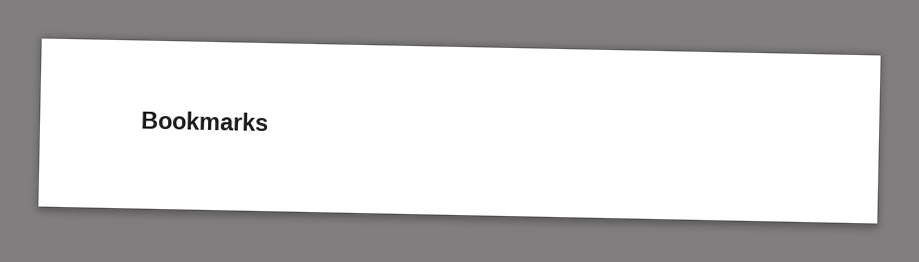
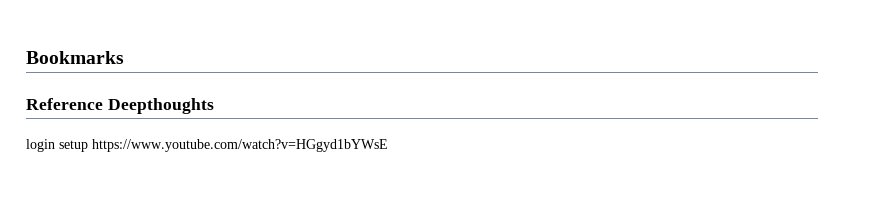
(269, 121) none -> [26,98,214,114] [26,139,388,152] // Reference Deepthoughts // login setup https://www.youtube.com/watch?v=HGgyd1bYWsE

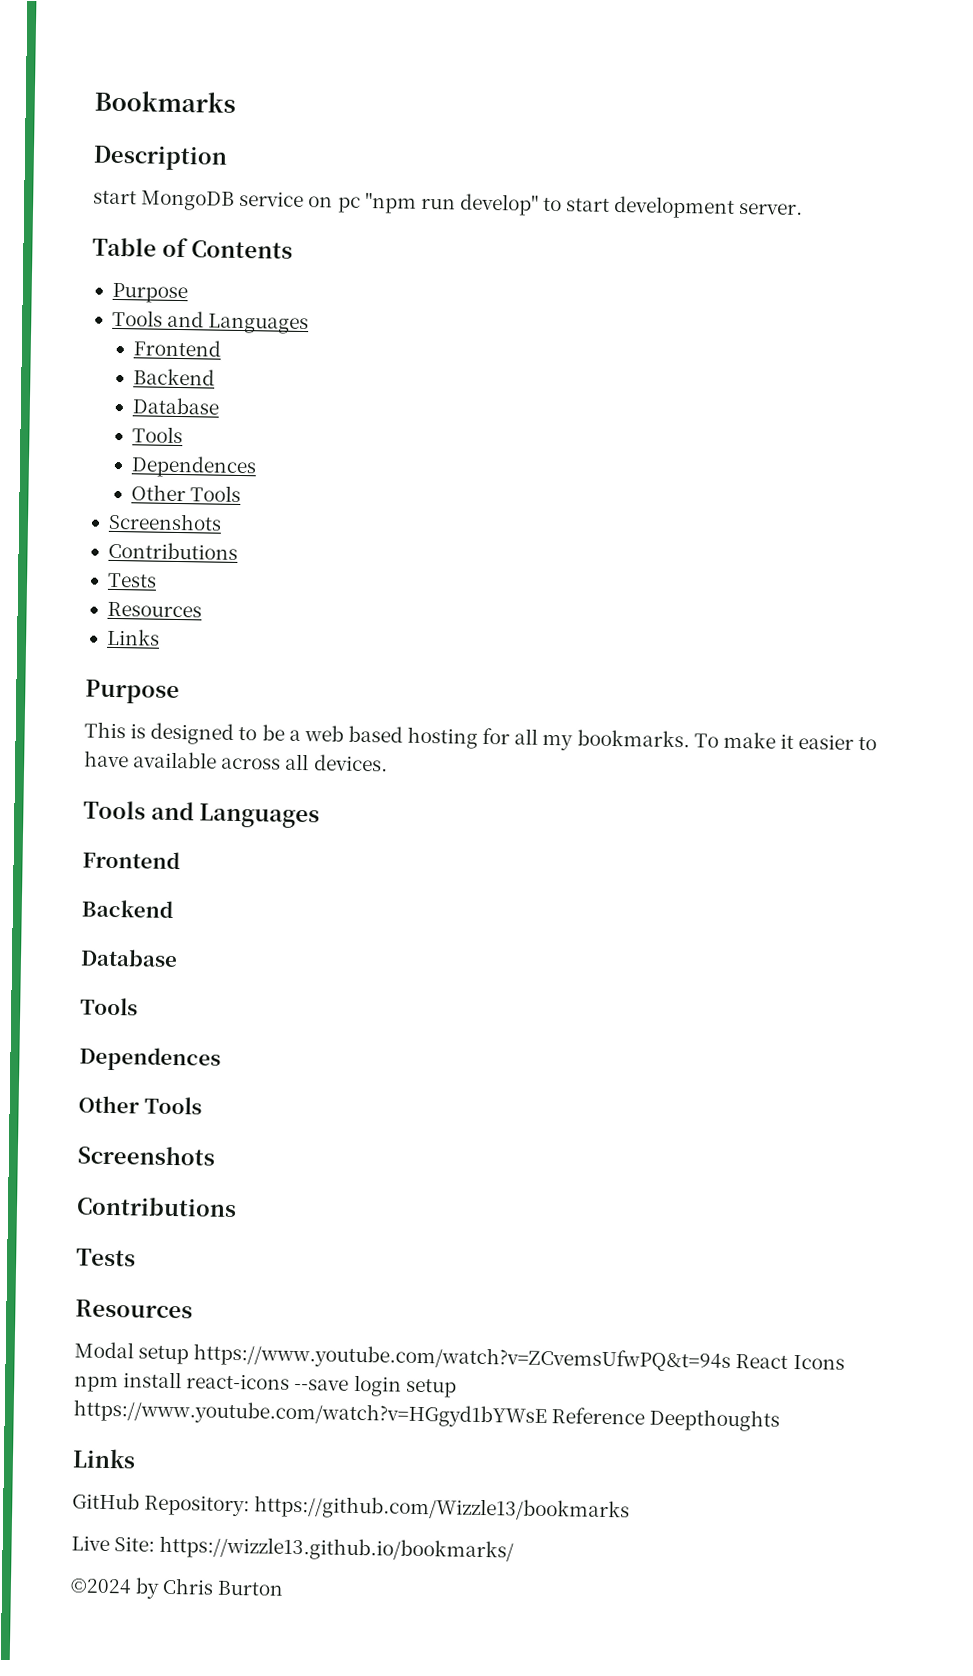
[26,98,214,114] [26,139,388,152] Reference Deepthoughts // login setup https://www.youtube.com/watch?v=HGgyd1bYWsE -> [93,144,228,171] [93,190,804,219] [92,237,293,259] [111,282,188,304] [111,309,310,335] [133,339,222,357] [133,368,216,386] [132,397,221,415] [132,426,184,444] [131,455,258,479] [131,484,242,503] [107,512,222,531] [107,541,238,560] [106,572,157,588] [106,601,202,618] [106,628,160,646] [85,679,180,705] [84,721,878,751] [84,750,388,772] [83,800,320,829] [82,850,180,870] [81,899,173,918] [80,948,178,968] [80,997,138,1016] [79,1046,221,1072] [78,1095,202,1115] [77,1145,215,1166] [76,1196,237,1218] [76,1248,136,1267] [75,1299,193,1319] [74,1341,845,1374] [74,1371,457,1398] [73,1399,781,1432] [72,1448,136,1469] [72,1492,631,1523] [71,1535,515,1563] [70,1577,285,1599] Description // start MongoDB service on pc "npm run develop" to start development server. // Table of Contents // Purpose // Tools and Languages // Frontend // Backend // Database // Tools // Dependences // Other Tools // Screenshots // Contributions // Tests // Resources // Links // Purpose // This is designed to be a web based hosting for all my bookmarks. To make it easier to have available across all devices. // Tools and Languages // Frontend // Backend // Database // Tools // Dependences // Other Tools // Screenshots // Contributions // Tests // Resources // Modal setup https://www.youtube.com/watch?v=ZCvemsUfwPQ&t=94s React Icons npm install react-icons --save login setup https://www.youtube.com/watch?v=HGgyd1bYWsE Reference Deepthoughts // Links // GitHub Repository: https://github.com/Wizzle13/bookmarks // Live Site: https://wizzle13.github.io/bookmarks/ // ©2024 by Chris Burton

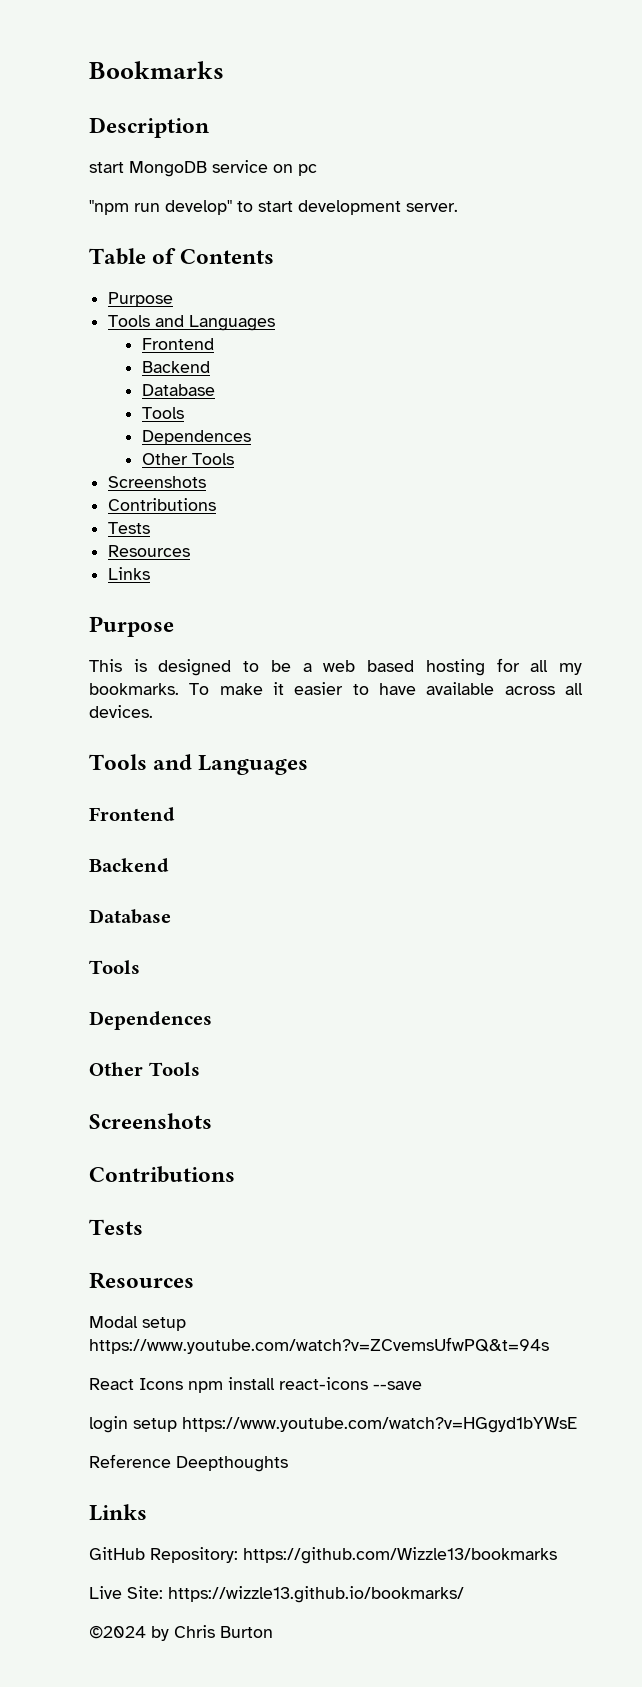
(361, 204) none -> (317, 170) //
(732, 1358) none -> (549, 1345) //
(350, 1384) none -> (422, 1385) //
(547, 1414) none -> (577, 1425) //

